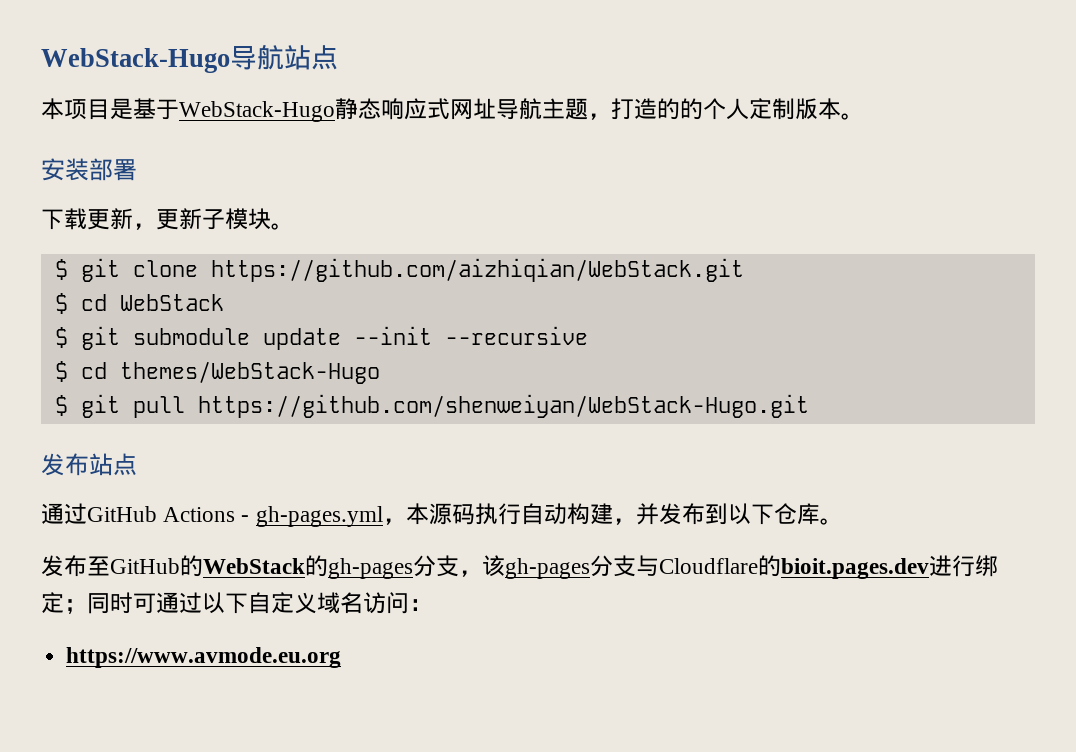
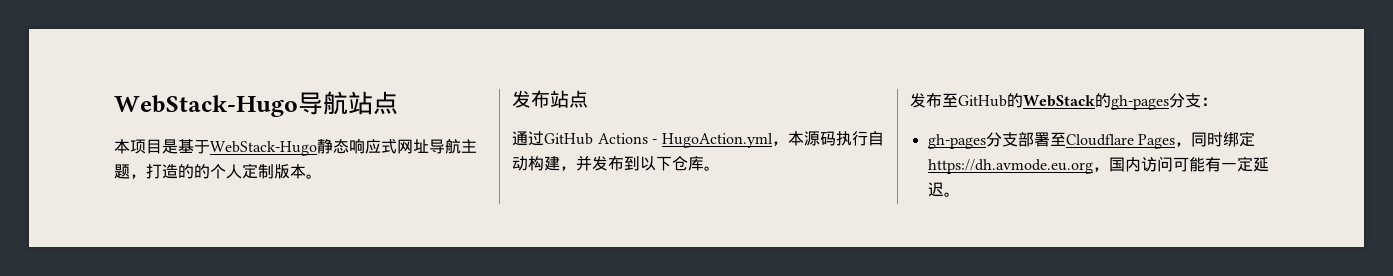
[41,158,137,181] [41,208,294,230] [54,258,744,282] [54,293,224,314] [54,326,588,350] [54,361,380,384] [54,394,809,418] // 安装部署 // 下载更新，更新子模块。 // $ git clone https://github.com/aizhiqian/WebStack.git // $ cd WebStack // $ git submodule update --init --recursive // $ cd themes/WebStack-Hugo // $ git pull https://github.com/shenweiyan/WebStack-Hugo.git -> (322, 176) none
[255,506,383,527] gh-pages.yml -> [662,133,773,148] HugoAction.yml
[459,555,998,579] [41,592,432,614] [66,647,342,668] ，该gh-pages分支与Cloudflare的bioit.pages.dev进行绑定；同时可通过以下自定义域名访问： // https://www.avmode.eu.org -> [1201,97,1217,106] [927,131,1255,149] [927,156,1269,174] [927,182,960,197] ： // gh-pages分支部署至Cloudflare Pages，同时绑定https://dh.avmode.eu.org，国内访问可能有一定延迟。

